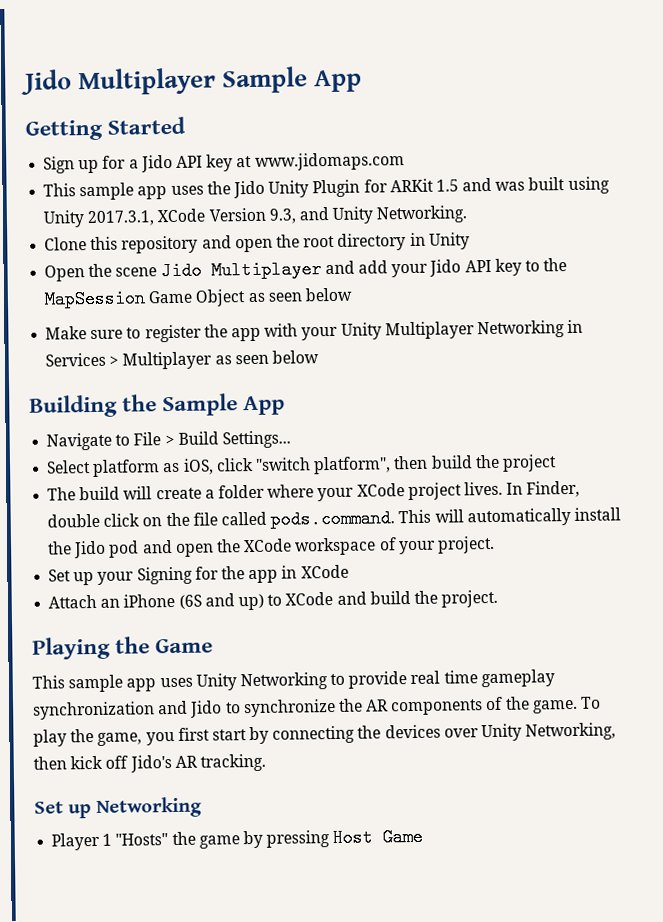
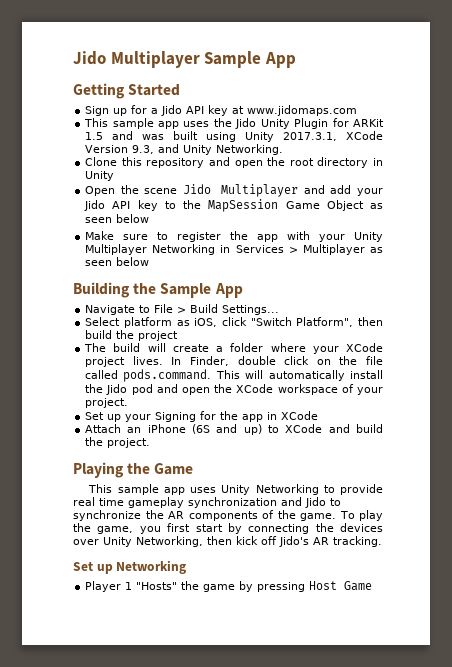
[254,456,392,475] "switch platform", -> [250,317,354,327] "Switch Platform",

